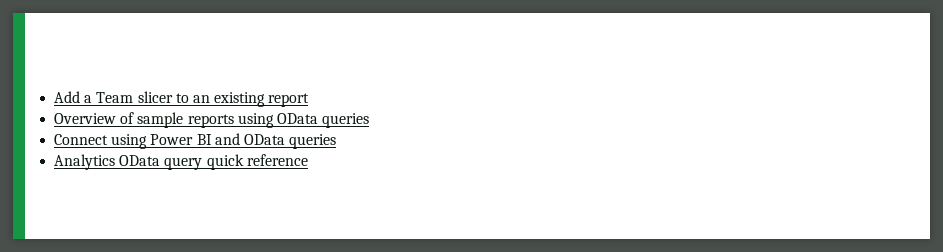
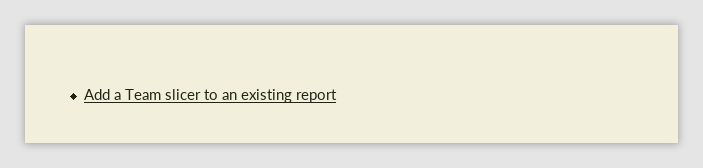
[54,112,370,128] [54,133,337,149] [54,154,308,170] // Overview of sample reports using OData queries // Connect using Power BI and OData queries // Analytics OData query quick reference -> (337, 96) none

